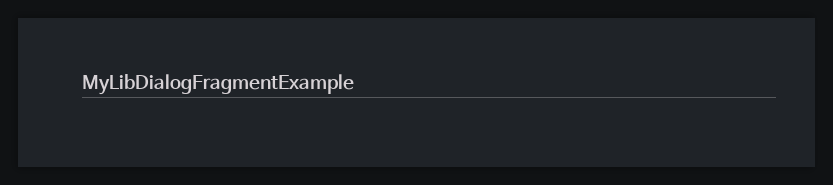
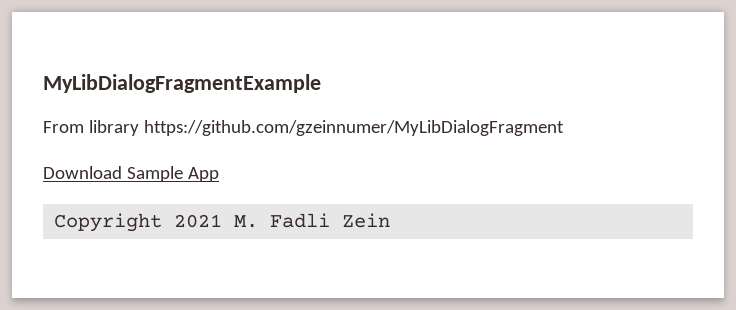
(354, 84) none -> [43,120,564,136] [43,166,219,182] [54,213,391,232] // From library https://github.com/gzeinnumer/MyLibDialogFragment // Download Sample App // Copyright 2021 M. Fadli Zein

